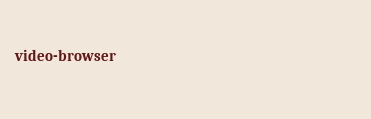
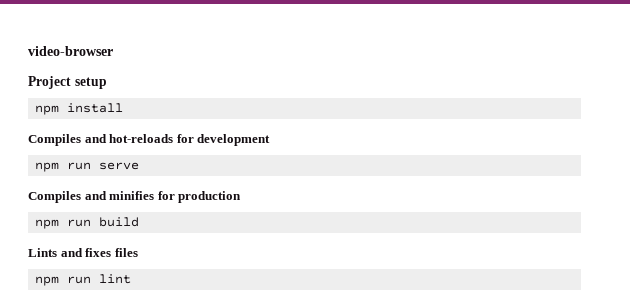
(116, 55) none -> [28,76,107,89] [34,103,123,115] [28,134,271,146] [34,162,139,172] [28,191,242,203] [34,217,139,229] [28,248,138,257] [34,274,131,286] // Project setup // npm install // Compiles and hot-reloads for development // npm run serve // Compiles and minifies for production // npm run build // Lints and fixes files // npm run lint

